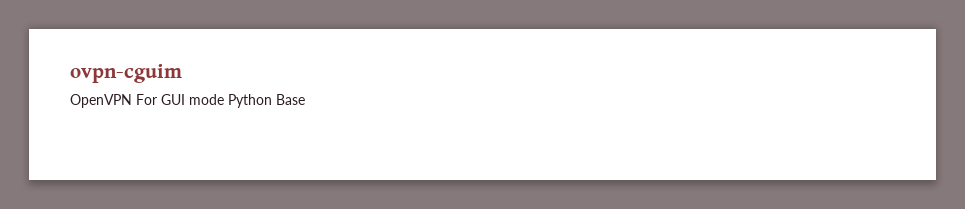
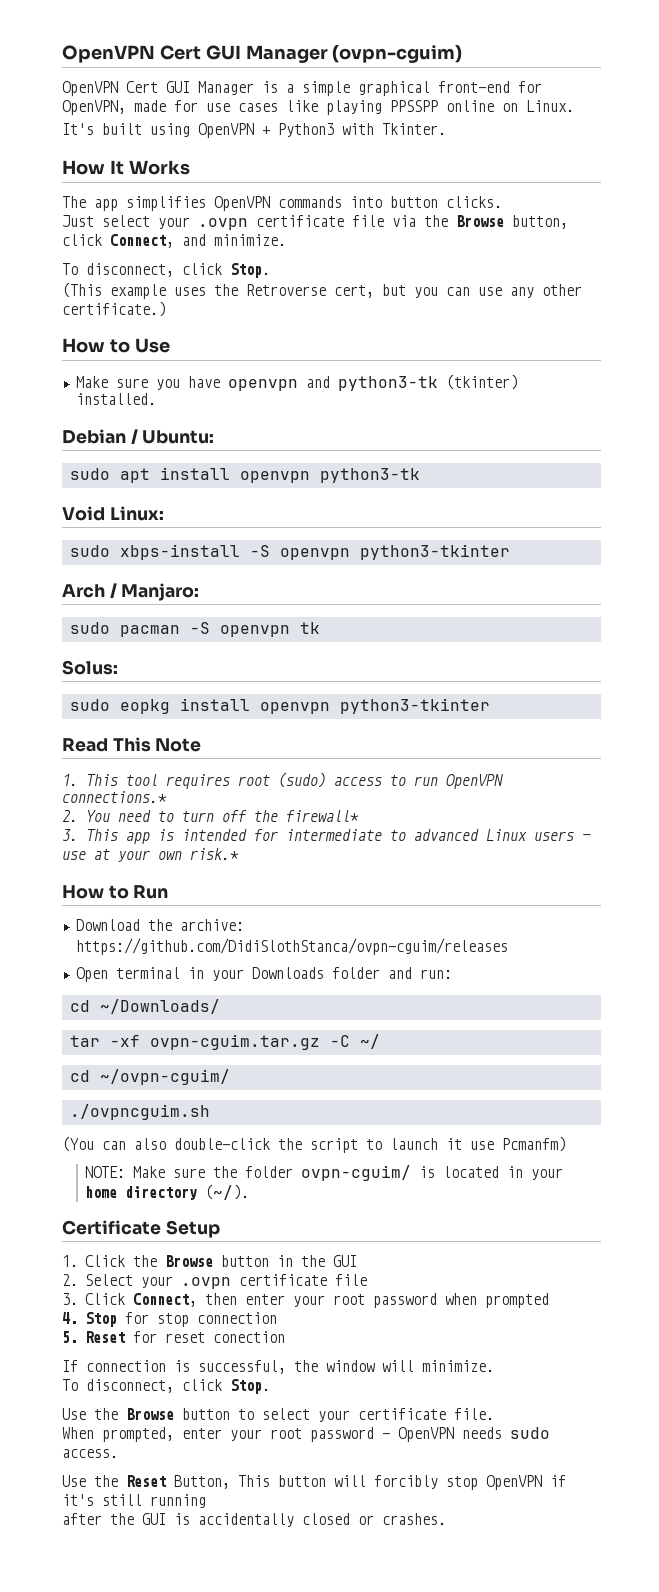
[70,64,182,83] [70,94,305,108] ovpn-cguim // OpenVPN For GUI mode Python Base -> [62,45,463,63] [62,81,542,96] [62,100,574,115] [62,123,446,138] [62,160,190,175] [62,196,502,211] [62,215,568,230] [62,234,286,248] [62,263,270,278] [62,282,582,299] [62,301,166,317] [62,338,170,353] [75,374,518,391] [75,393,156,405] [62,429,215,445] [69,467,420,483] [62,506,164,521] [69,544,510,560] [62,583,200,601] [69,622,320,637] [62,660,118,675] [69,698,490,714] [62,737,202,752] [62,772,503,789] [62,791,167,803] [62,810,359,822] [62,829,591,844] [62,848,239,862] [62,885,169,899] [75,919,244,931] [75,938,508,955] [75,967,452,982] [69,999,220,1014] [69,1034,380,1050] [69,1069,230,1085] [69,1104,210,1120] [62,1136,566,1153] [85,1165,564,1181] [85,1184,250,1200] [62,1220,220,1238] [62,1255,358,1267] [62,1274,368,1289] [62,1293,550,1308] [62,1312,278,1327] [62,1331,286,1343] [62,1360,494,1374] [62,1379,270,1394] [62,1408,494,1422] [62,1427,550,1442] [62,1449,118,1458] [62,1475,566,1490] [62,1494,206,1508] [62,1513,446,1527] OpenVPN Cert GUI Manager (ovpn-cguim) // OpenVPN Cert GUI Manager is a simple graphical front-end for OpenVPN, made for use cases like playing PPSSPP online on Linux. // It's built using OpenVPN + Python3 with Tkinter. // How It Works // The app simplifies OpenVPN commands into button clicks. // Just select your .ovpn certificate file via the Browse button, click Connect, and minimize. // To disconnect, click Stop. // (This example uses the Retroverse cert, but you can use any other certificate.) // How to Use // Make sure you have openvpn and python3-tk (tkinter) installed. // Debian / Ubuntu: // sudo apt install openvpn python3-tk // Void Linux: // sudo xbps-install -S openvpn python3-tkinter // Arch / Manjaro: // sudo pacman -S openvpn tk // Solus: // sudo eopkg install openvpn python3-tkinter // Read This Note // 1. This tool requires root (sudo) access to run OpenVPN connections.* // 2. You need to turn off the firewall* // 3. This app is intended for intermediate to advanced Linux users — use at your own risk.* // How to Run // Download the archive: https://github.com/DidiSlothStanca/ovpn-cguim/releases // Open terminal in your Downloads folder and run: // cd ~/Downloads/ // tar -xf ovpn-cguim.tar.gz -C ~/ // cd ~/ovpn-cguim/ // ./ovpncguim.sh // (You can also double-click the script to launch it use Pcmanfm) // NOTE: Make sure the folder ovpn-cguim/ is located in your home directory (~/). // Certificate Setup // 1. Click the Browse button in the GUI // 2. Select your .ovpn certificate file // 3. Click Connect, then enter your root password when prompted // 4. Stop for stop connection // 5. Reset for reset conection // If connection is successful, the window will minimize. // To disconnect, click Stop. // Use the Browse button to select your certificate file. // When prompted, enter your root password — OpenVPN needs sudo access. // Use the Reset Button, This button will forcibly stop OpenVPN if it's still running // after the GUI is accidentally closed or crashes.

